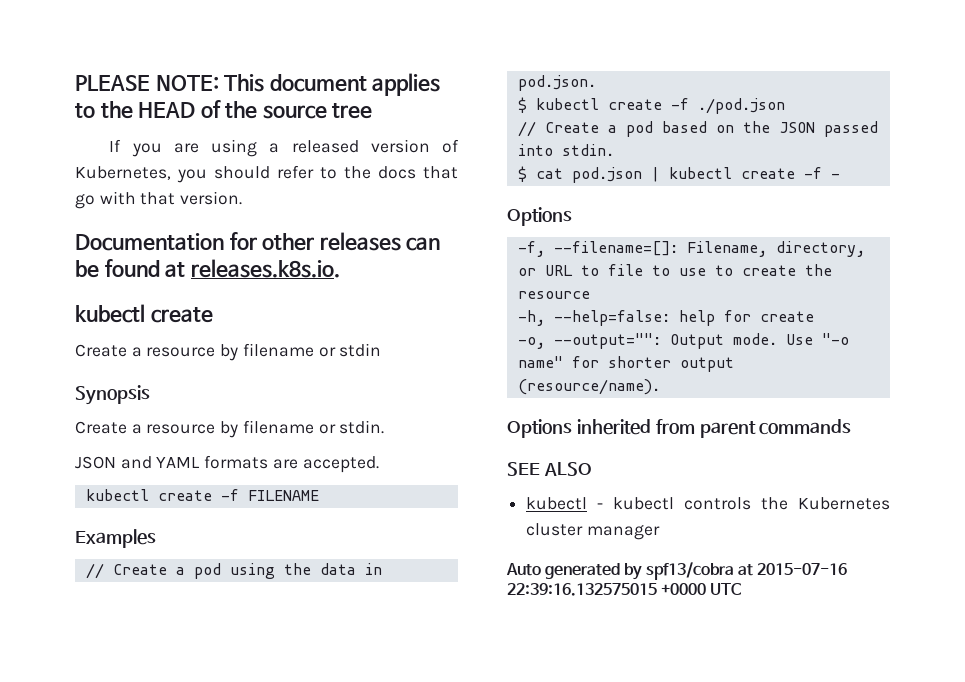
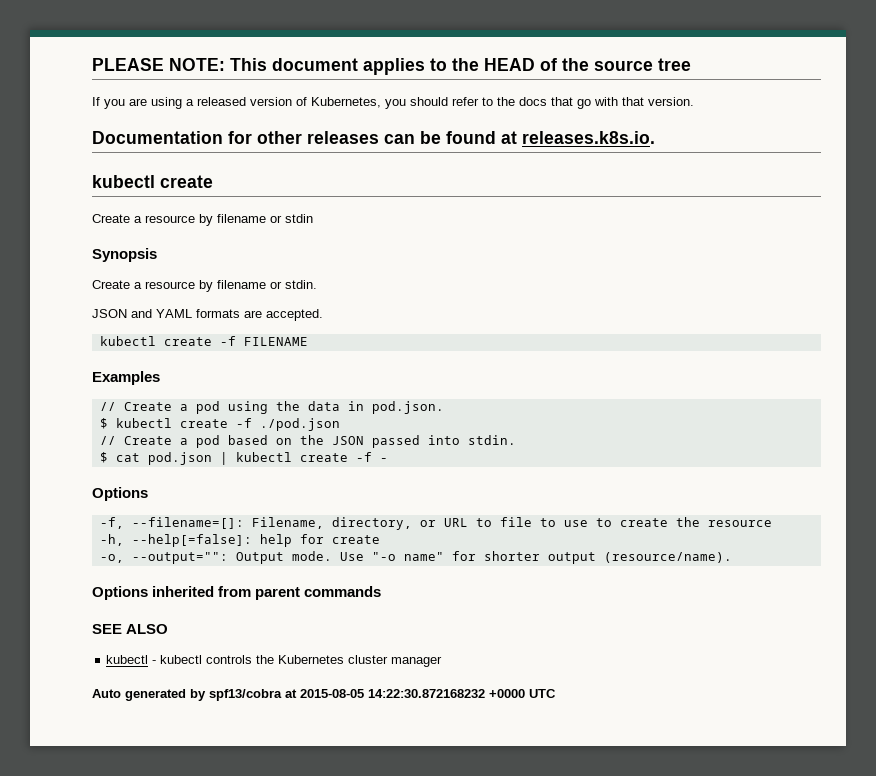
[553,310,670,326] --help=false: -> [131,534,252,547] --help[=false]:
[756,563,847,575] [507,583,657,596] 2015-07-16 22:39:16.132575015 -> [300,689,485,698] 2015-08-05 14:22:30.872168232

